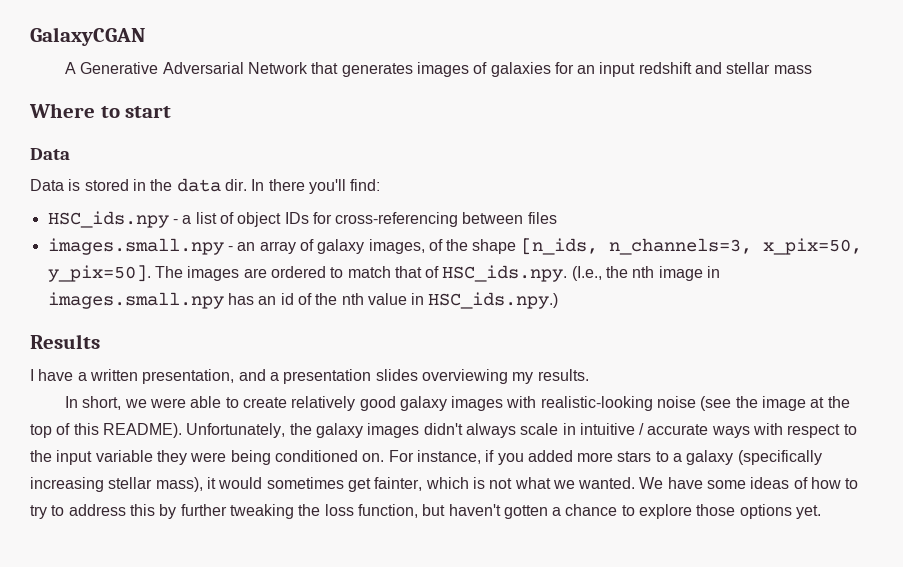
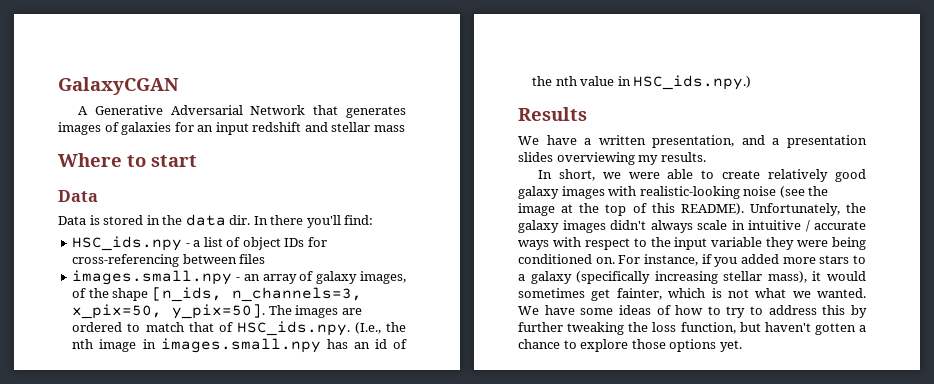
[30,369,34,381] I -> [518,136,539,145] We

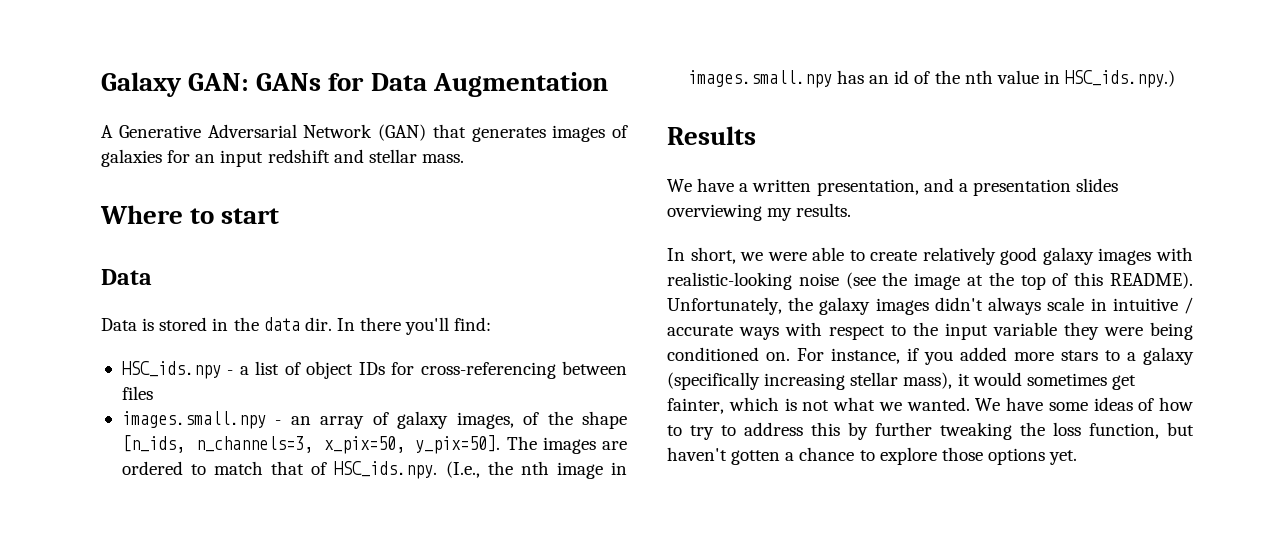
[58,77,179,95] GalaxyCGAN -> [101,72,608,97] Galaxy GAN: GANs for Data Augmentation
(306, 110) none -> [378,124,426,141] (GAN)
[373,125,405,132] mass -> [421,154,464,163] mass.

